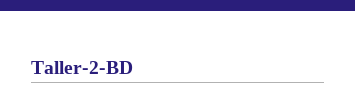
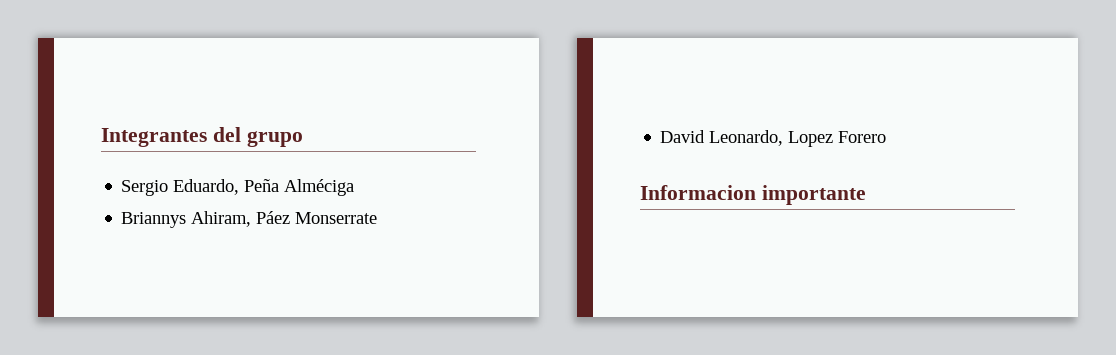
[31,61,133,74] Taller-2-BD -> [101,127,303,147] [121,179,355,196] [121,211,378,228] [660,130,887,147] [640,185,866,205] Integrantes del grupo // Sergio Eduardo, Peña Alméciga // Briannys Ahiram, Páez Monserrate // David Leonardo, Lopez Forero // Informacion importante

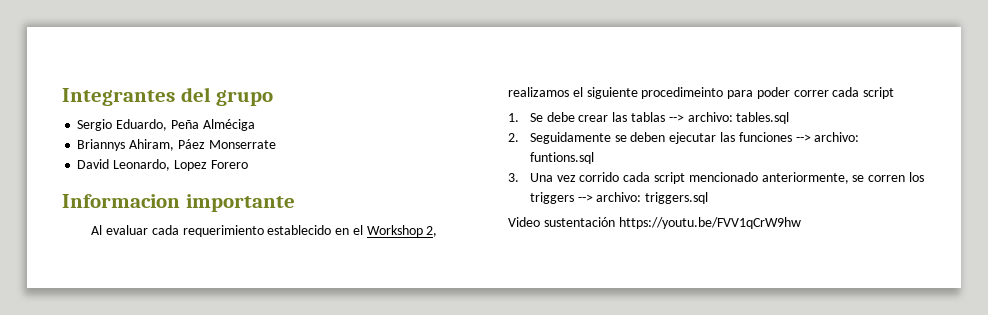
(866, 195) none -> [91,225,438,237] [508,87,895,99] [508,112,790,124] [508,132,860,144] [529,152,594,164] [508,172,924,184] [529,192,709,204] [508,217,801,229] // Al evaluar cada requerimiento establecido en el Workshop 2, realizamos el siguiente procedimeinto para poder correr cada script // 1. Se debe crear las tablas --> archivo: tables.sql // 2. Seguidamente se deben ejecutar las funciones --> archivo: funtions.sql // 3. Una vez corrido cada script mencionado anteriormente, se corren los triggers --> archivo: triggers.sql // Video sustentación https://youtu.be/FVV1qCrW9hw

